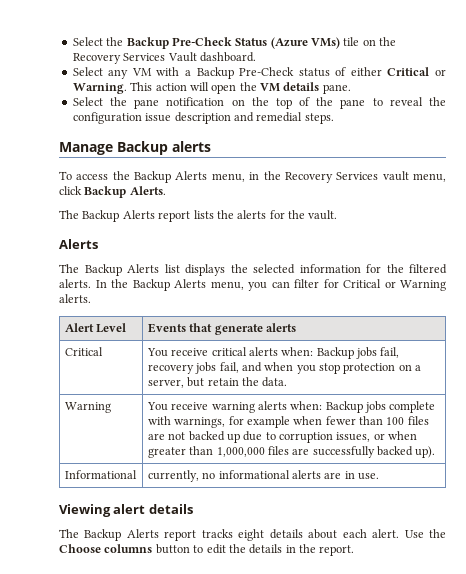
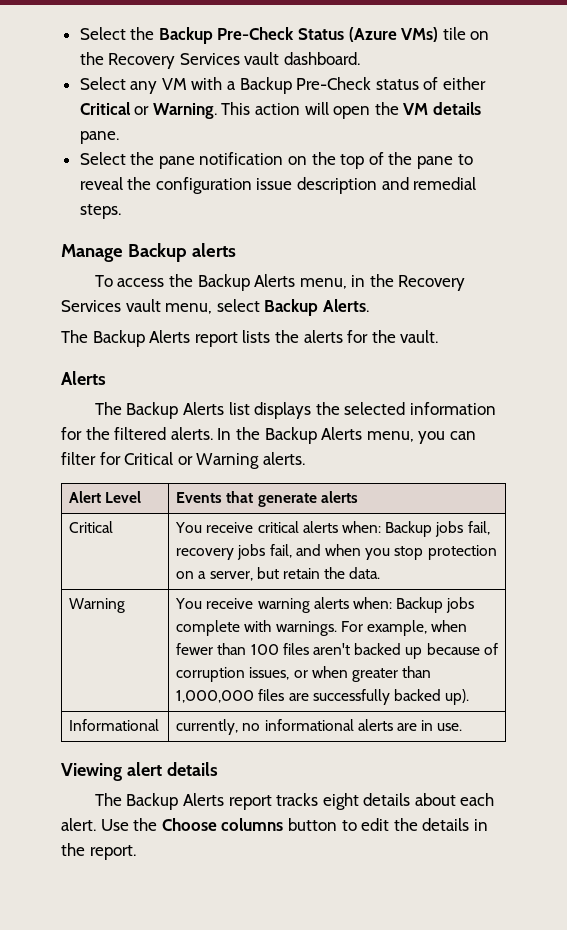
[167,52,197,62] Vault -> [244,52,280,65] vault
[59,186,82,195] click -> [216,299,260,312] select
[174,416,290,428] warnings, for example -> [275,620,427,636] warnings. For example,
[147,431,276,443] are not backed up due to -> [312,643,498,659] aren't backed up because of

